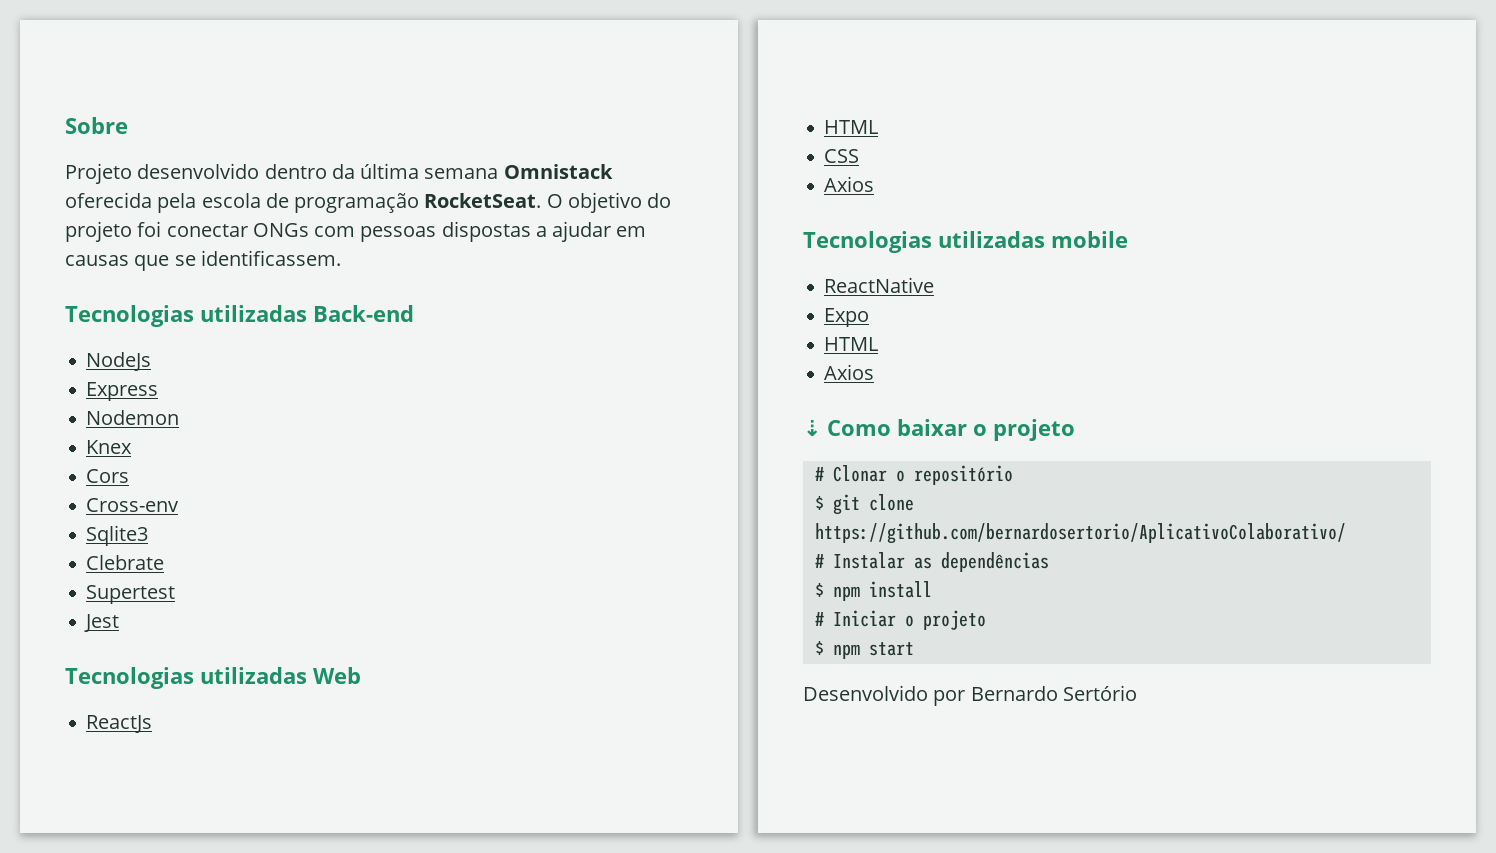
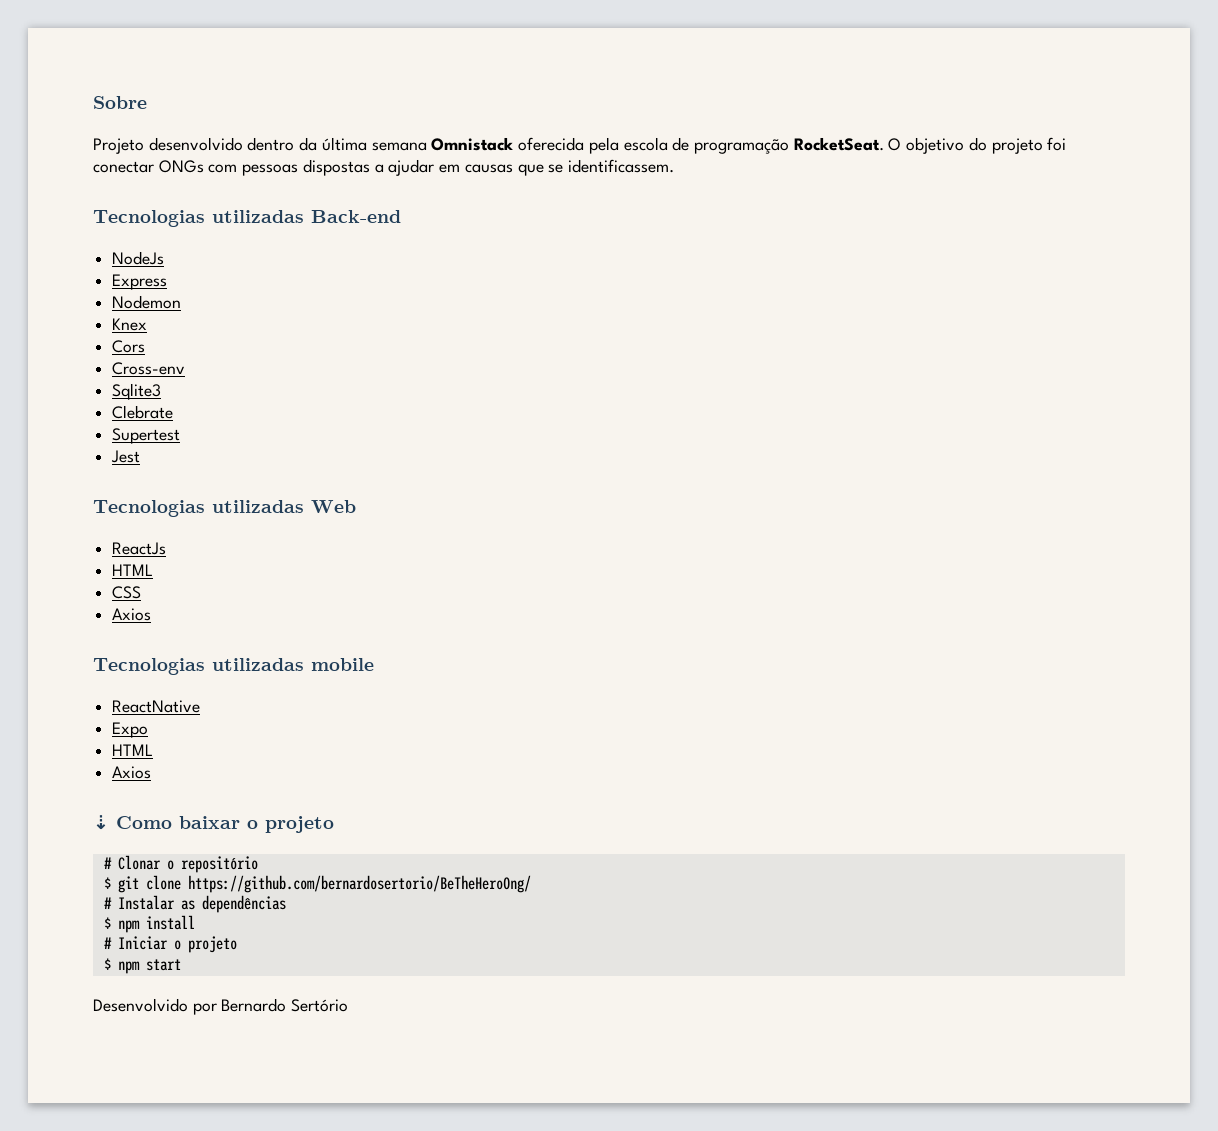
[814,523,1346,544] https://github.com/bernardosertorio/AplicativoColaborativo/ -> [187,875,531,893] https://github.com/bernardosertorio/BeTheHeroOng/

